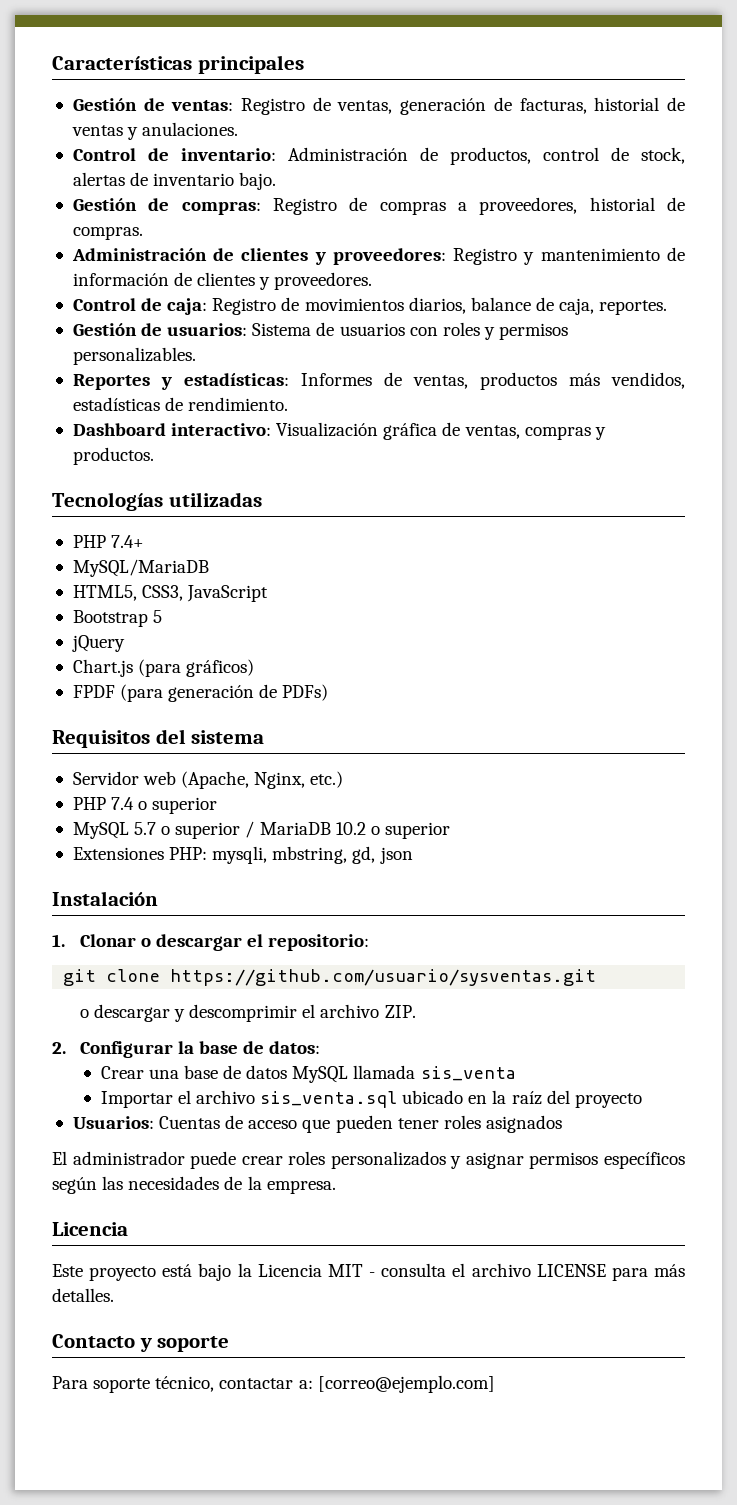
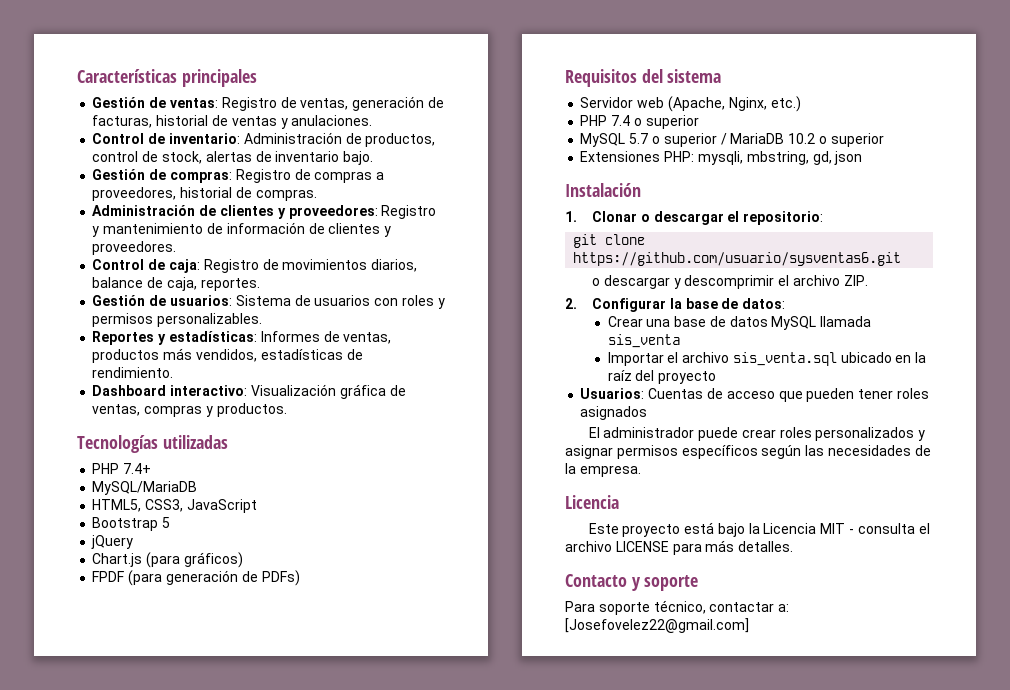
[170,969,597,986] https://github.com/usuario/sysventas.git -> [573,252,902,266] https://github.com/usuario/sysventas6.git
[317,1375,495,1393] [correo@ejemplo.com] -> [565,618,749,633] [Josefovelez22@gmail.com]

